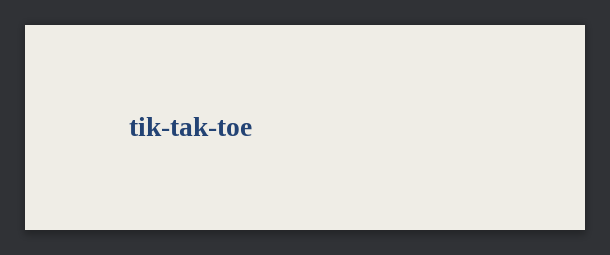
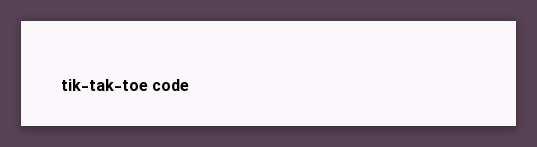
(252, 126) none -> [152,79,190,91] code

